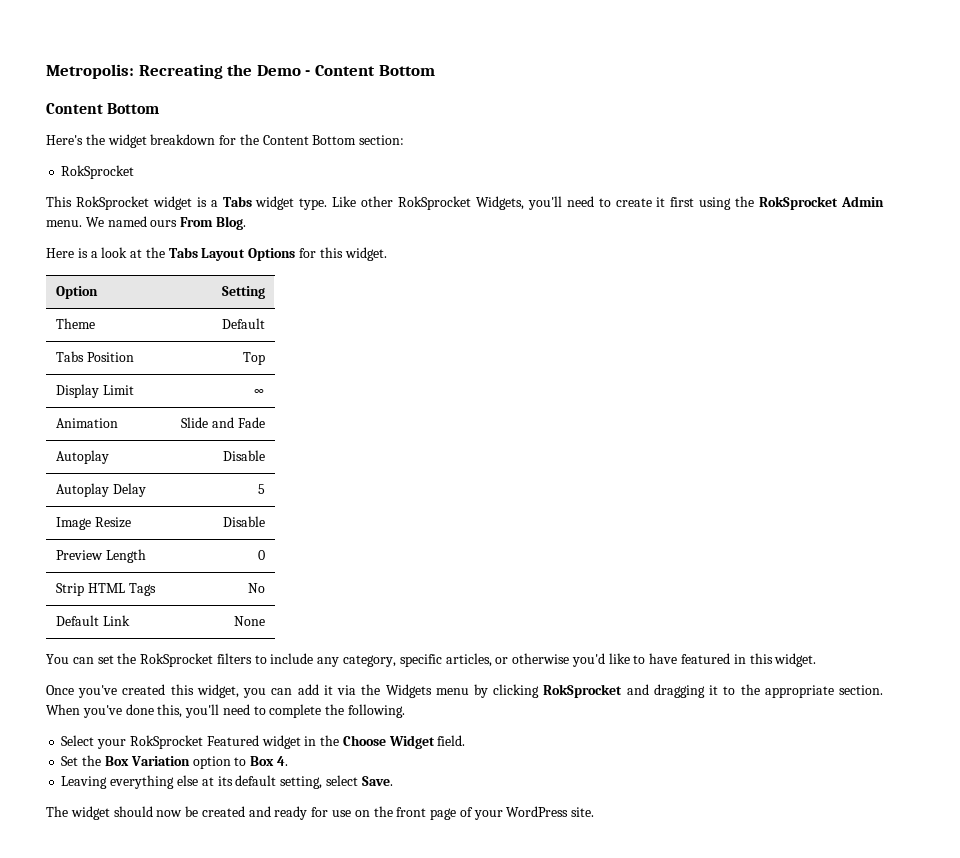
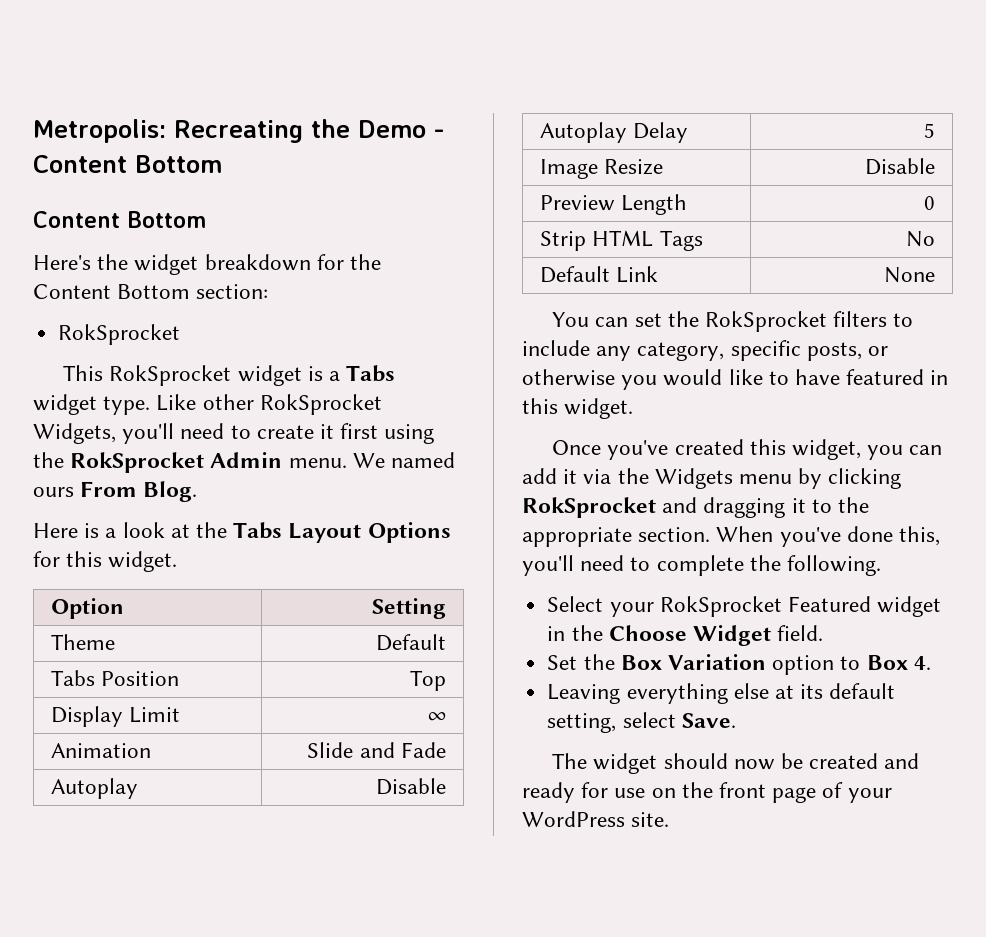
[445,653,492,667] articles, -> [806,342,862,361] posts,
[571,653,605,667] you'd -> [621,369,723,390] you would

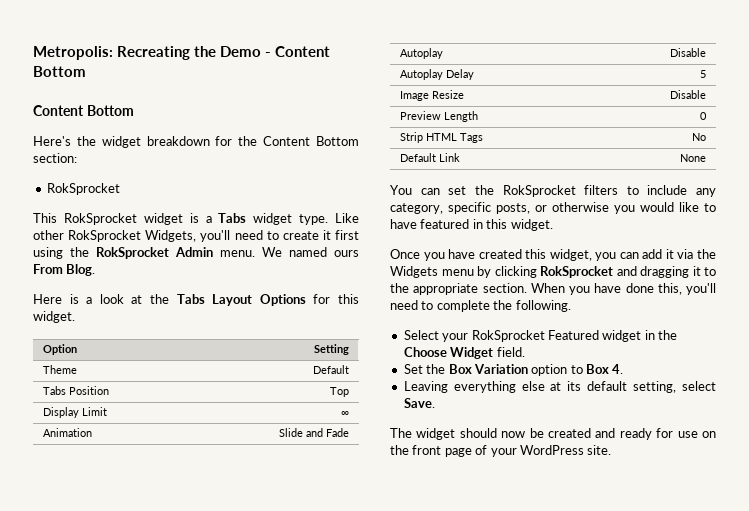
[607,440,669,460] you've -> [423,249,476,261] you have
[779,527,841,547] you've -> [569,283,622,295] you have

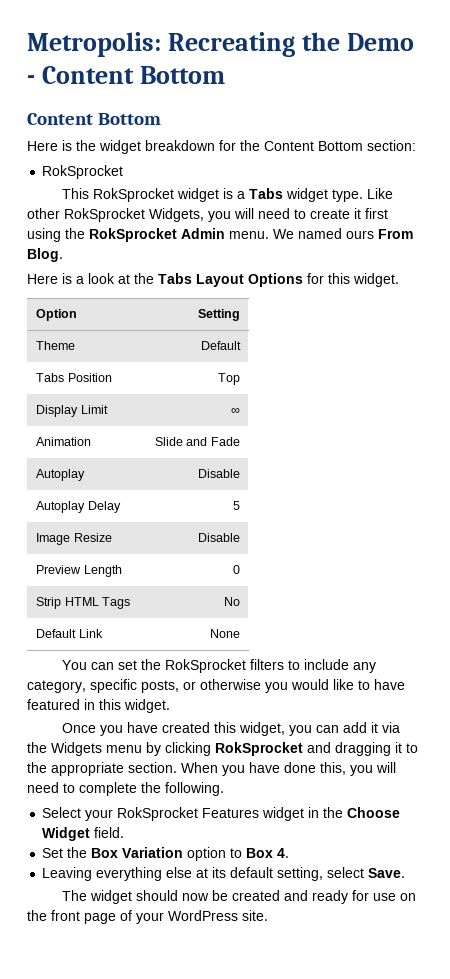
[33,136,71,146] Here's -> [27,140,72,151] Here is
[200,230,231,242] you'll -> [208,208,254,222] you will
[686,283,716,295] you'll -> [350,762,396,776] you will
[547,330,599,340] Featured -> [202,808,260,818] Features

